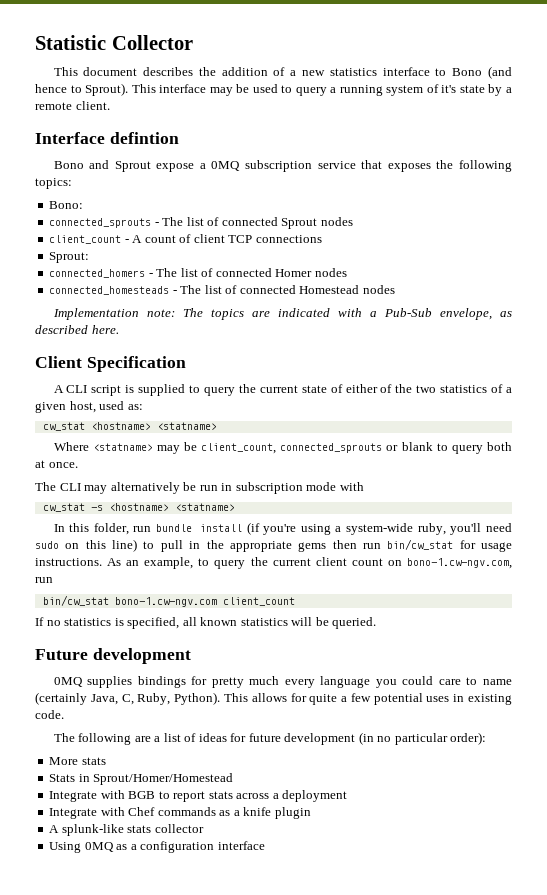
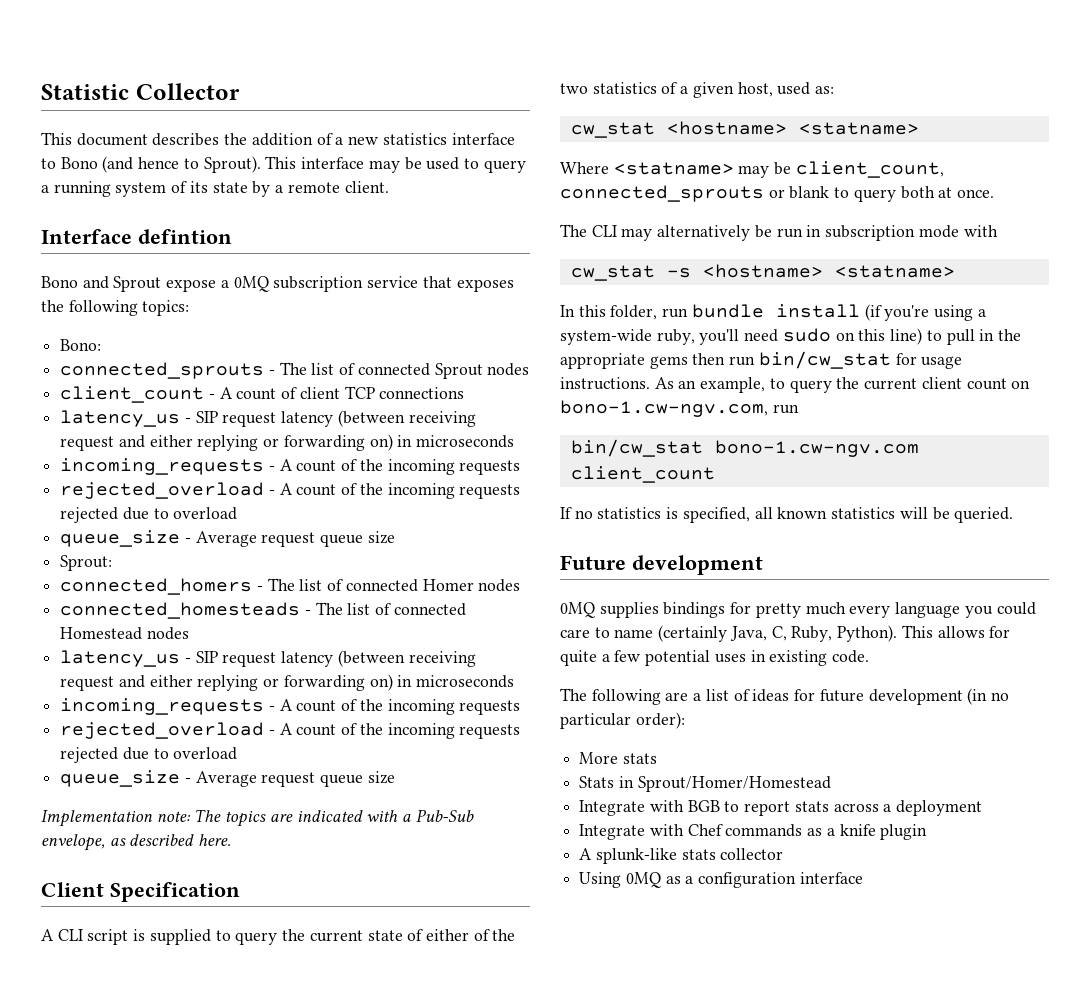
[441,85,457,93] it's -> [189,181,208,193] its
(322, 239) none -> [60,410,476,427] [60,434,515,451] [60,458,521,475] [60,482,521,499] [60,507,238,523] [60,530,395,547] // latency_us - SIP request latency (between receiving request and either replying or forwarding on) in microseconds // incoming_requests - A count of the incoming requests // rejected_overload - A count of the incoming requests rejected due to overload // queue_size - Average request queue size
(395, 289) none -> [60,650,476,667] [60,674,515,691] [60,698,521,715] [60,722,521,739] [60,747,238,763] [60,770,395,787] // latency_us - SIP request latency (between receiving request and either replying or forwarding on) in microseconds // incoming_requests - A count of the incoming requests // rejected_overload - A count of the incoming requests rejected due to overload // queue_size - Average request queue size

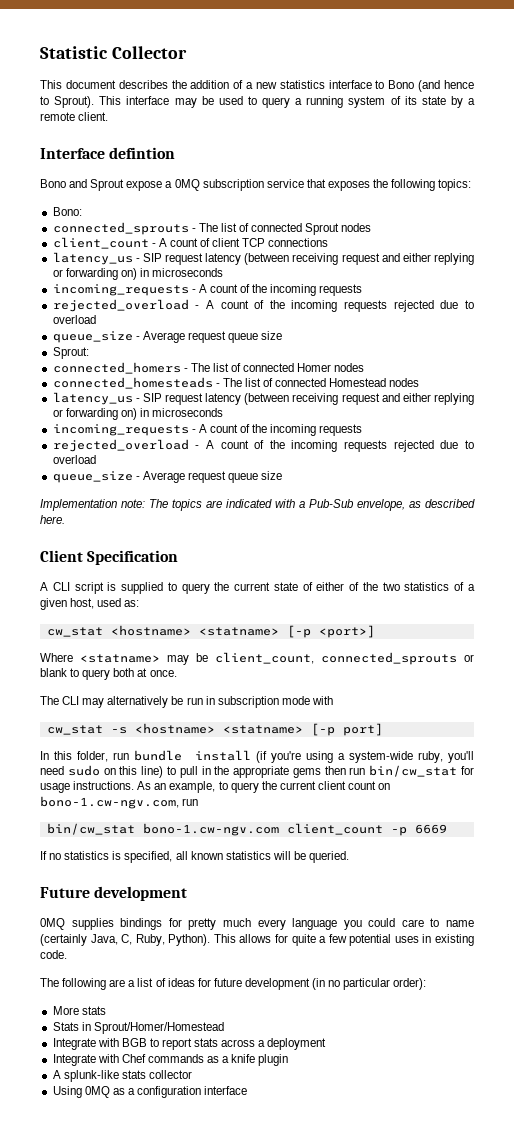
(919, 128) none -> [286,625,375,638] [-p <port>]
(955, 271) none -> [310,723,383,736] [-p port]
(715, 474) none -> [390,824,447,836] -p 6669

